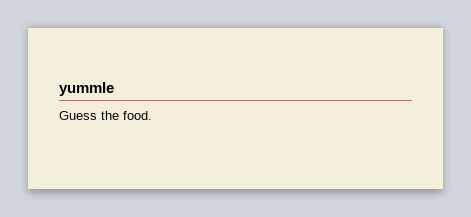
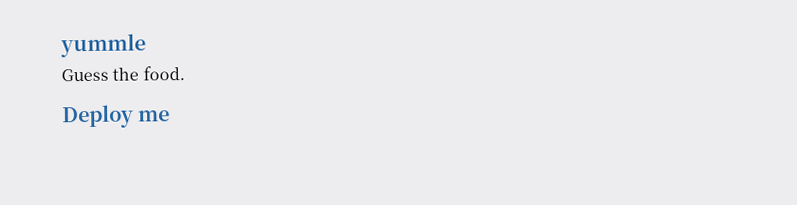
(152, 115) none -> [62,104,171,129] // Deploy me

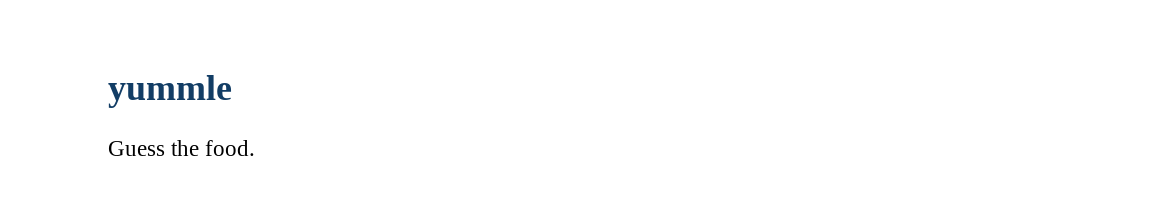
[62,104,171,129] // Deploy me -> (256, 148) none

